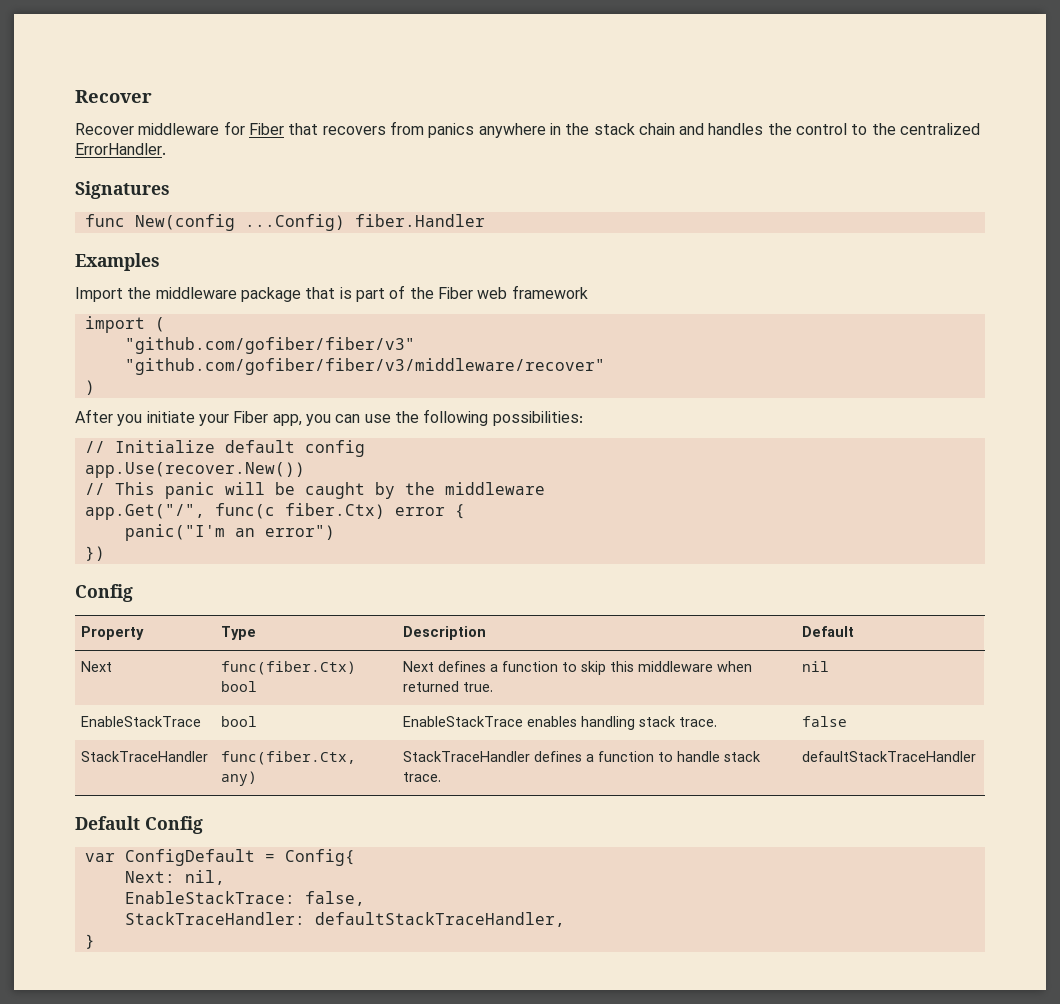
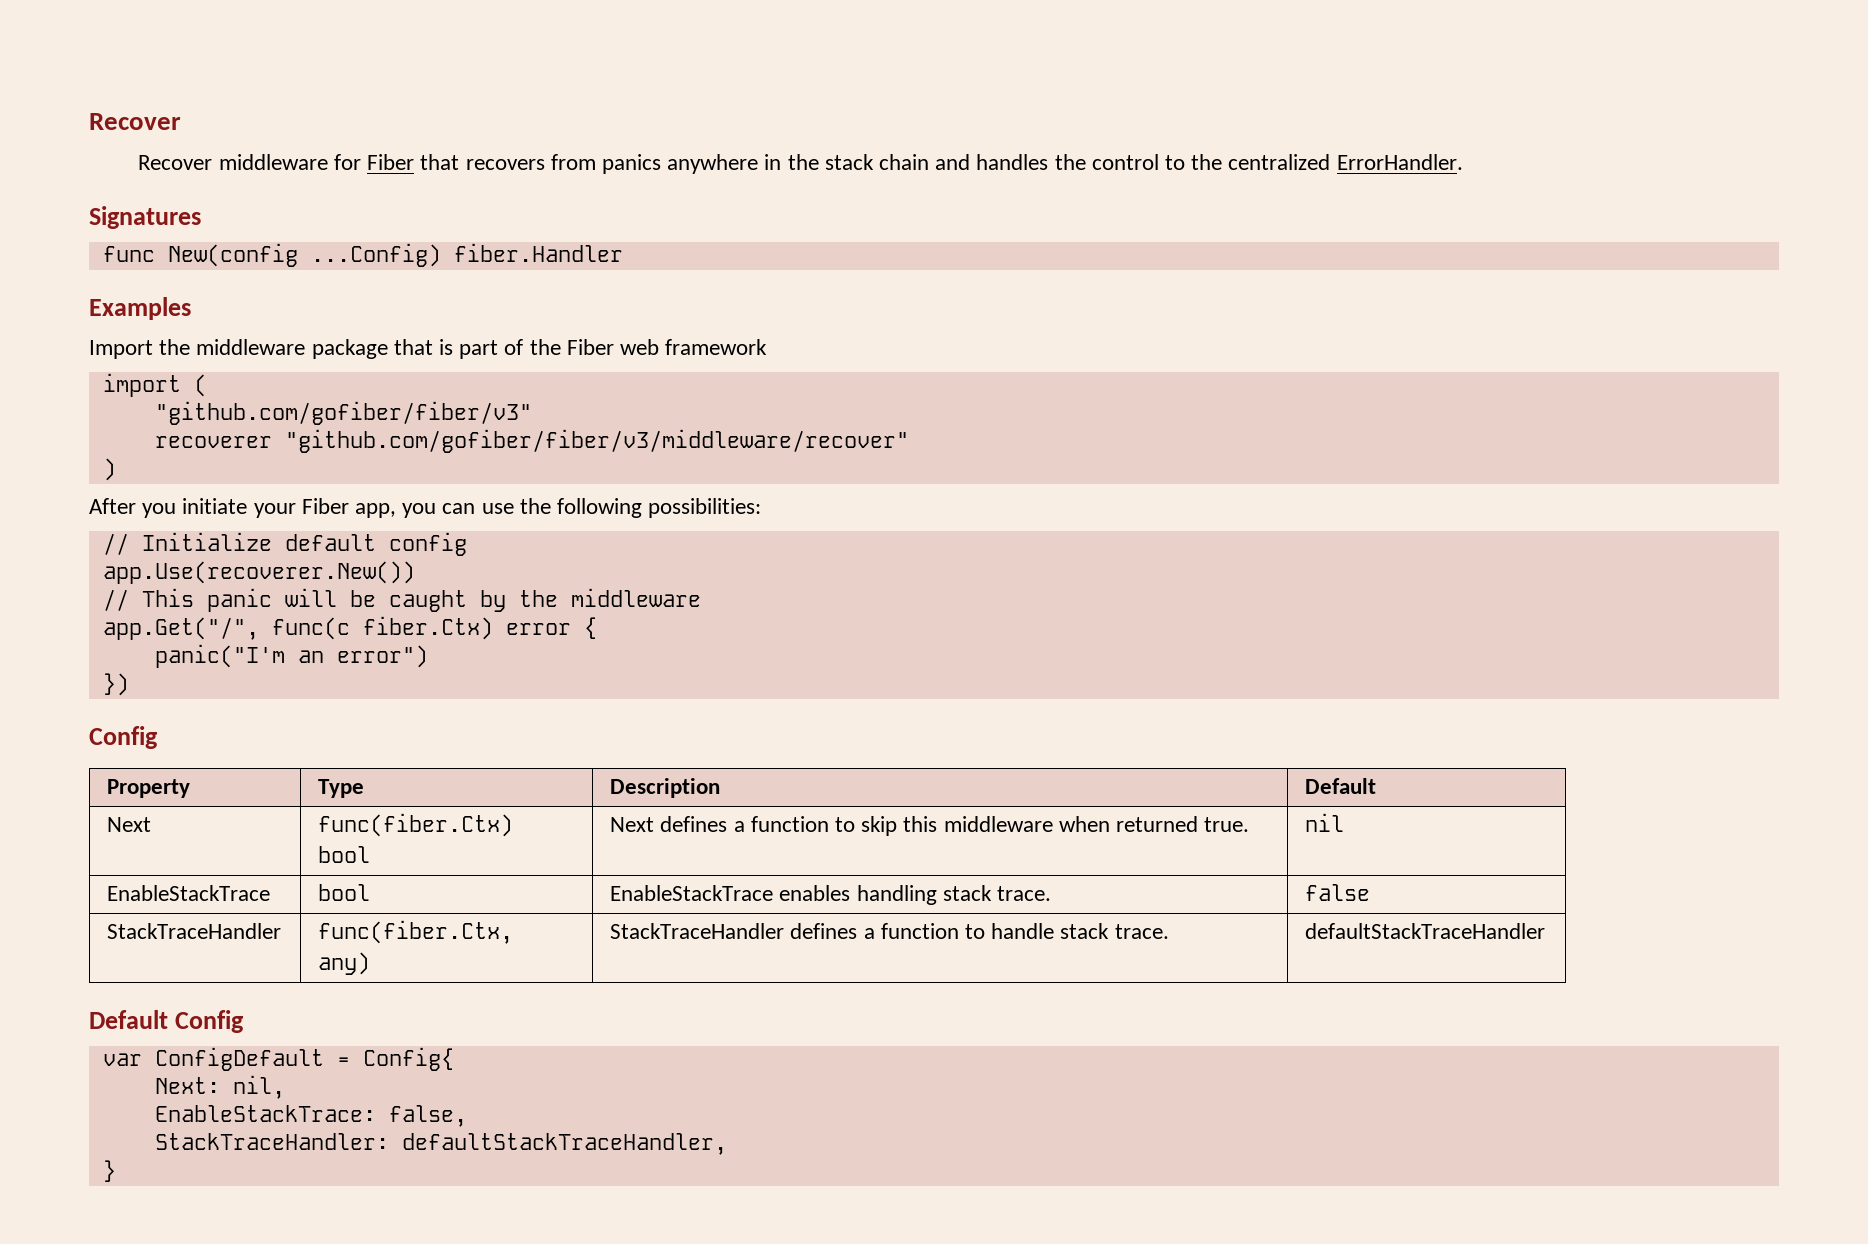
(415, 345) none -> [154,436,272,448] recoverer
[84,462,305,478] app.Use(recover.New()) -> [102,561,415,584] app.Use(recoverer.New())

